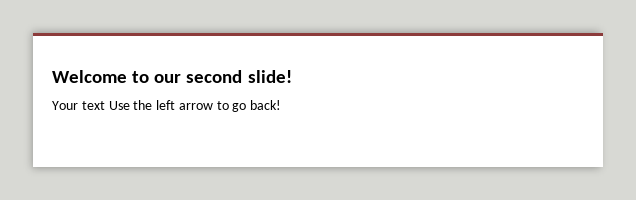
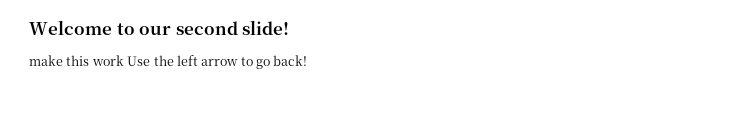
[52,101,105,110] Your text -> [29,55,124,66] make this work

